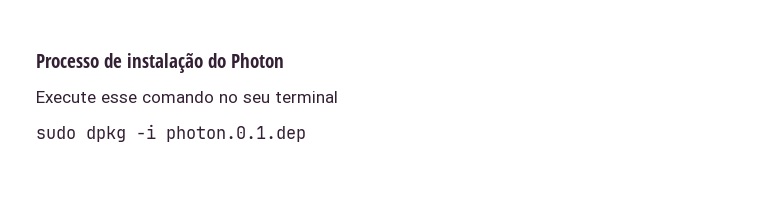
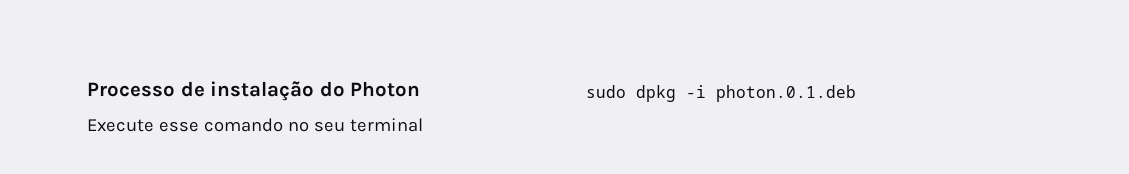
[166,126,306,142] photon.0.1.dep -> [716,85,856,102] photon.0.1.deb

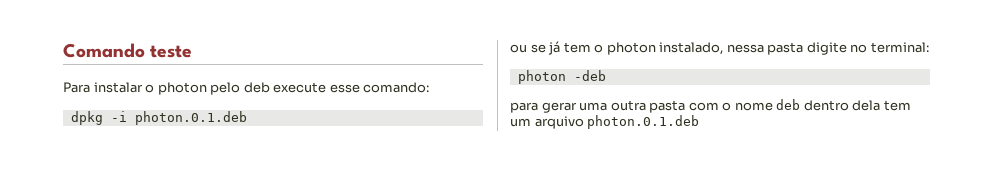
[87,81,421,101] [87,118,423,132] [586,85,706,102] Processo de instalação do Photon // Execute esse comando no seu terminal // sudo dpkg -i -> [63,43,193,58] [63,82,430,95] [70,111,247,125] [510,41,929,55] [517,70,606,84] [510,99,911,113] [510,116,584,129] Comando teste // Para instalar o photon pelo deb execute esse comando: // dpkg -i photon.0.1.deb // ou se já tem o photon instalado, nessa pasta digite no terminal: // photon -deb // para gerar uma outra pasta com o nome deb dentro dela tem um arquivo

